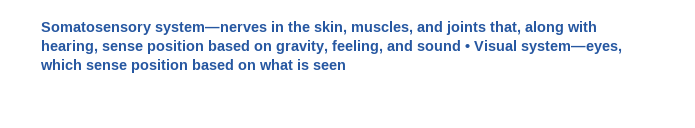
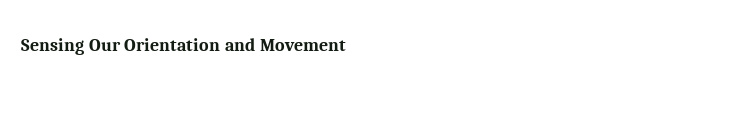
[41,21,597,35] [41,40,622,54] [40,59,346,73] Somatosensory system—nerves in the skin, muscles, and joints that, along with hearing, sense position based on gravity, feeling, and sound • Visual system—eyes, which sense position based on what is seen -> [21,38,346,55] Sensing Our Orientation and Movement

